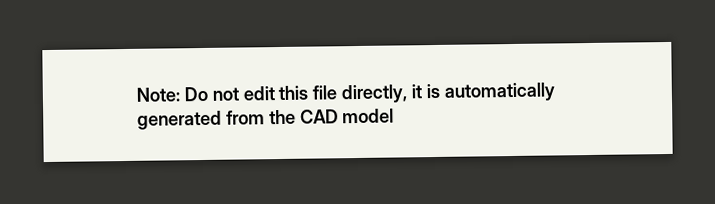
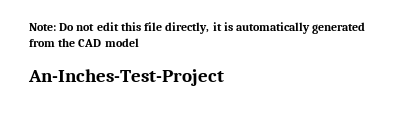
(395, 116) none -> [28,69,224,86] // An-Inches-Test-Project

